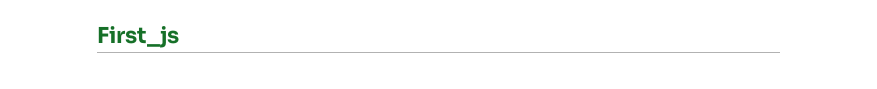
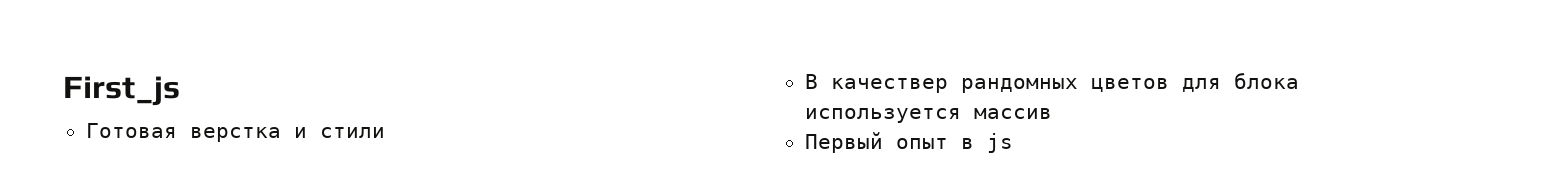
(179, 37) none -> [85,123,385,142] [804,73,1299,93] [804,108,1052,123] [804,132,1013,153] // Готовая верстка и стили // В качествер рандомных цветов для блока используется массив // Первый опыт в js

